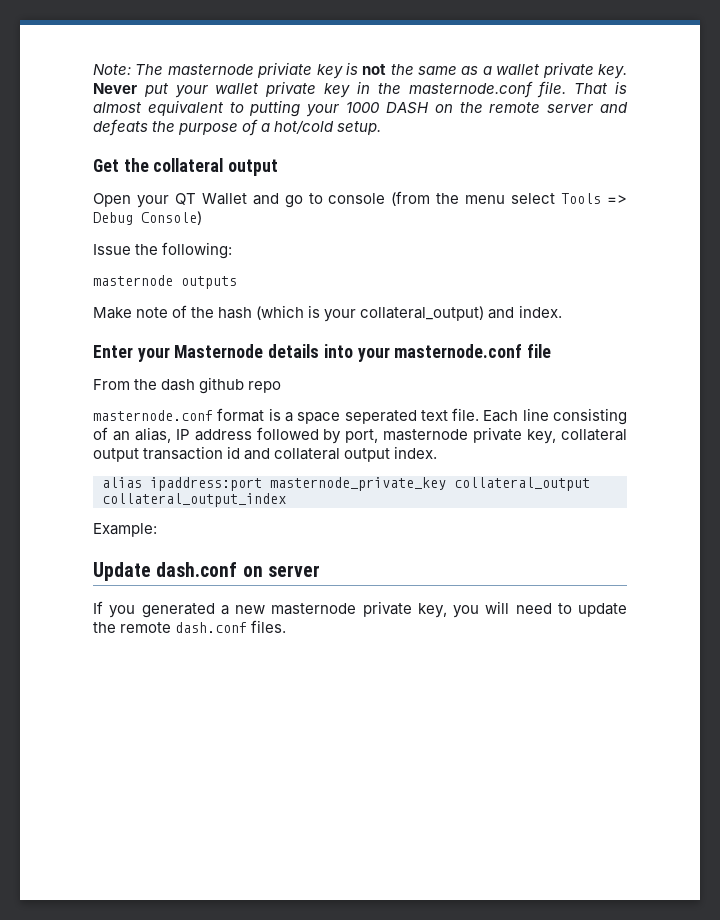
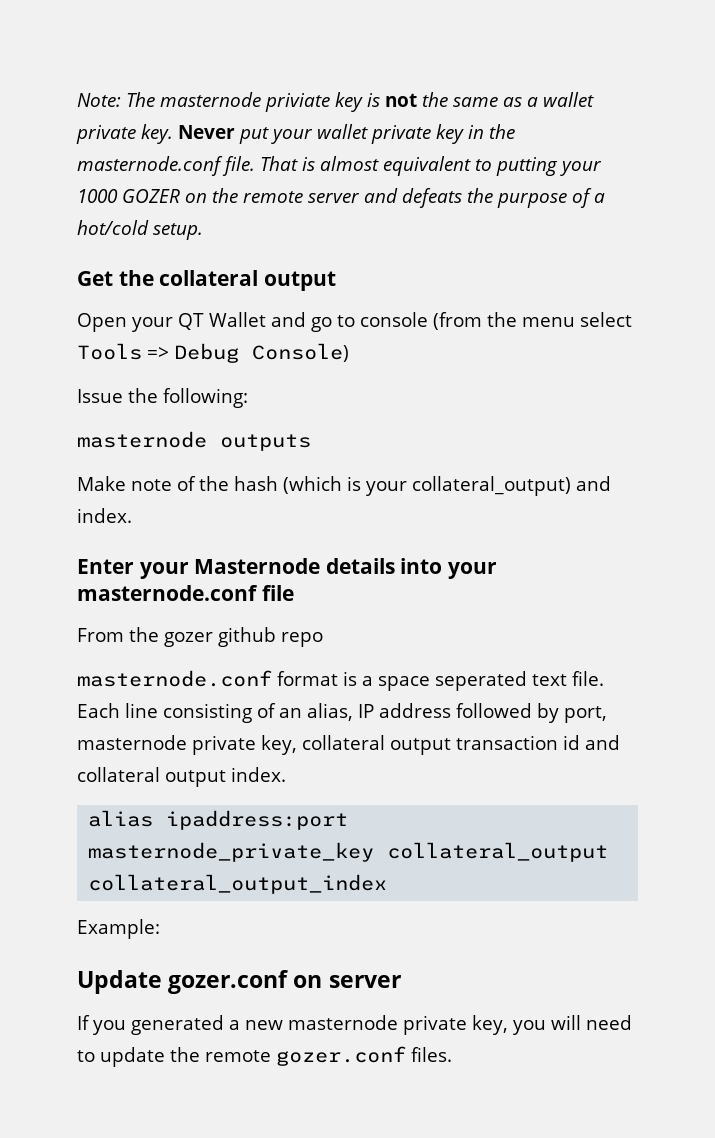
[385,102,428,114] DASH -> [122,189,180,203] GOZER
[161,379,196,391] dash -> [164,632,213,647] gozer
[156,562,238,577] dash.conf -> [168,970,289,994] gozer.conf
[175,622,248,633] dash.conf -> [276,1046,406,1066] gozer.conf

